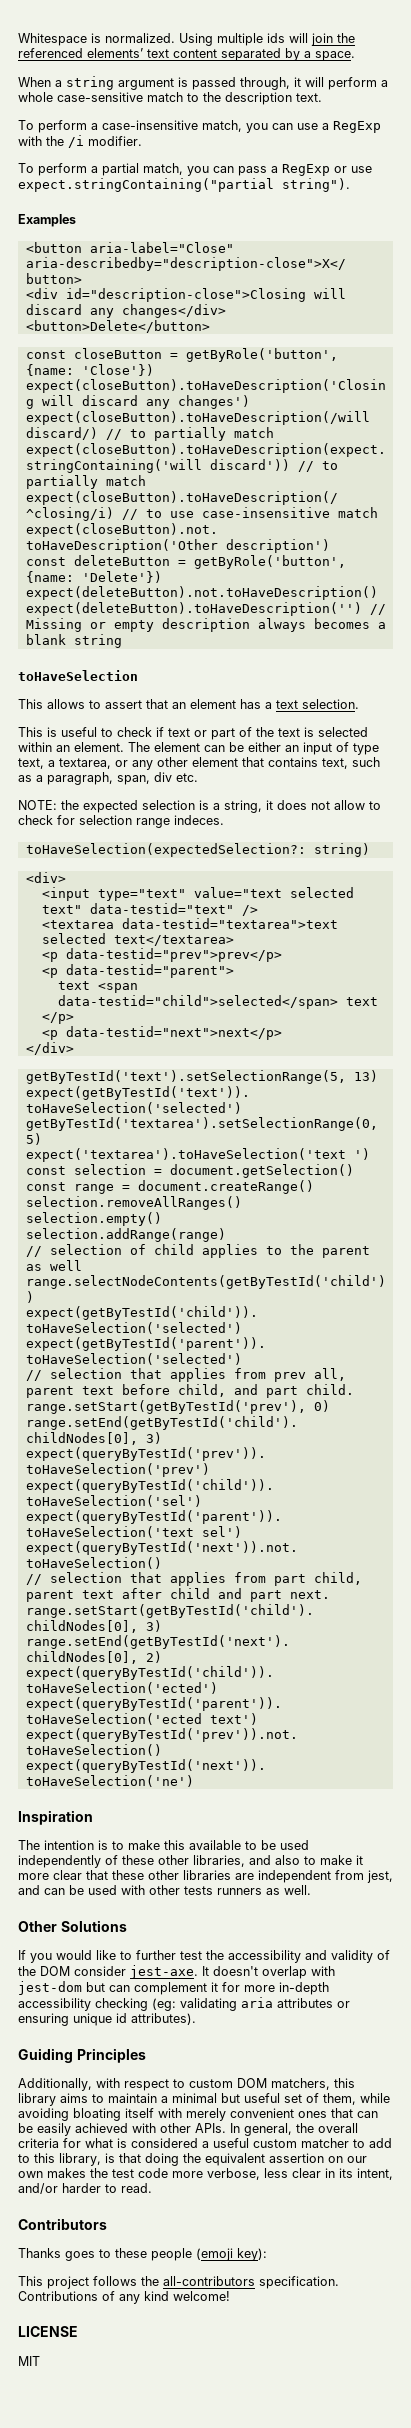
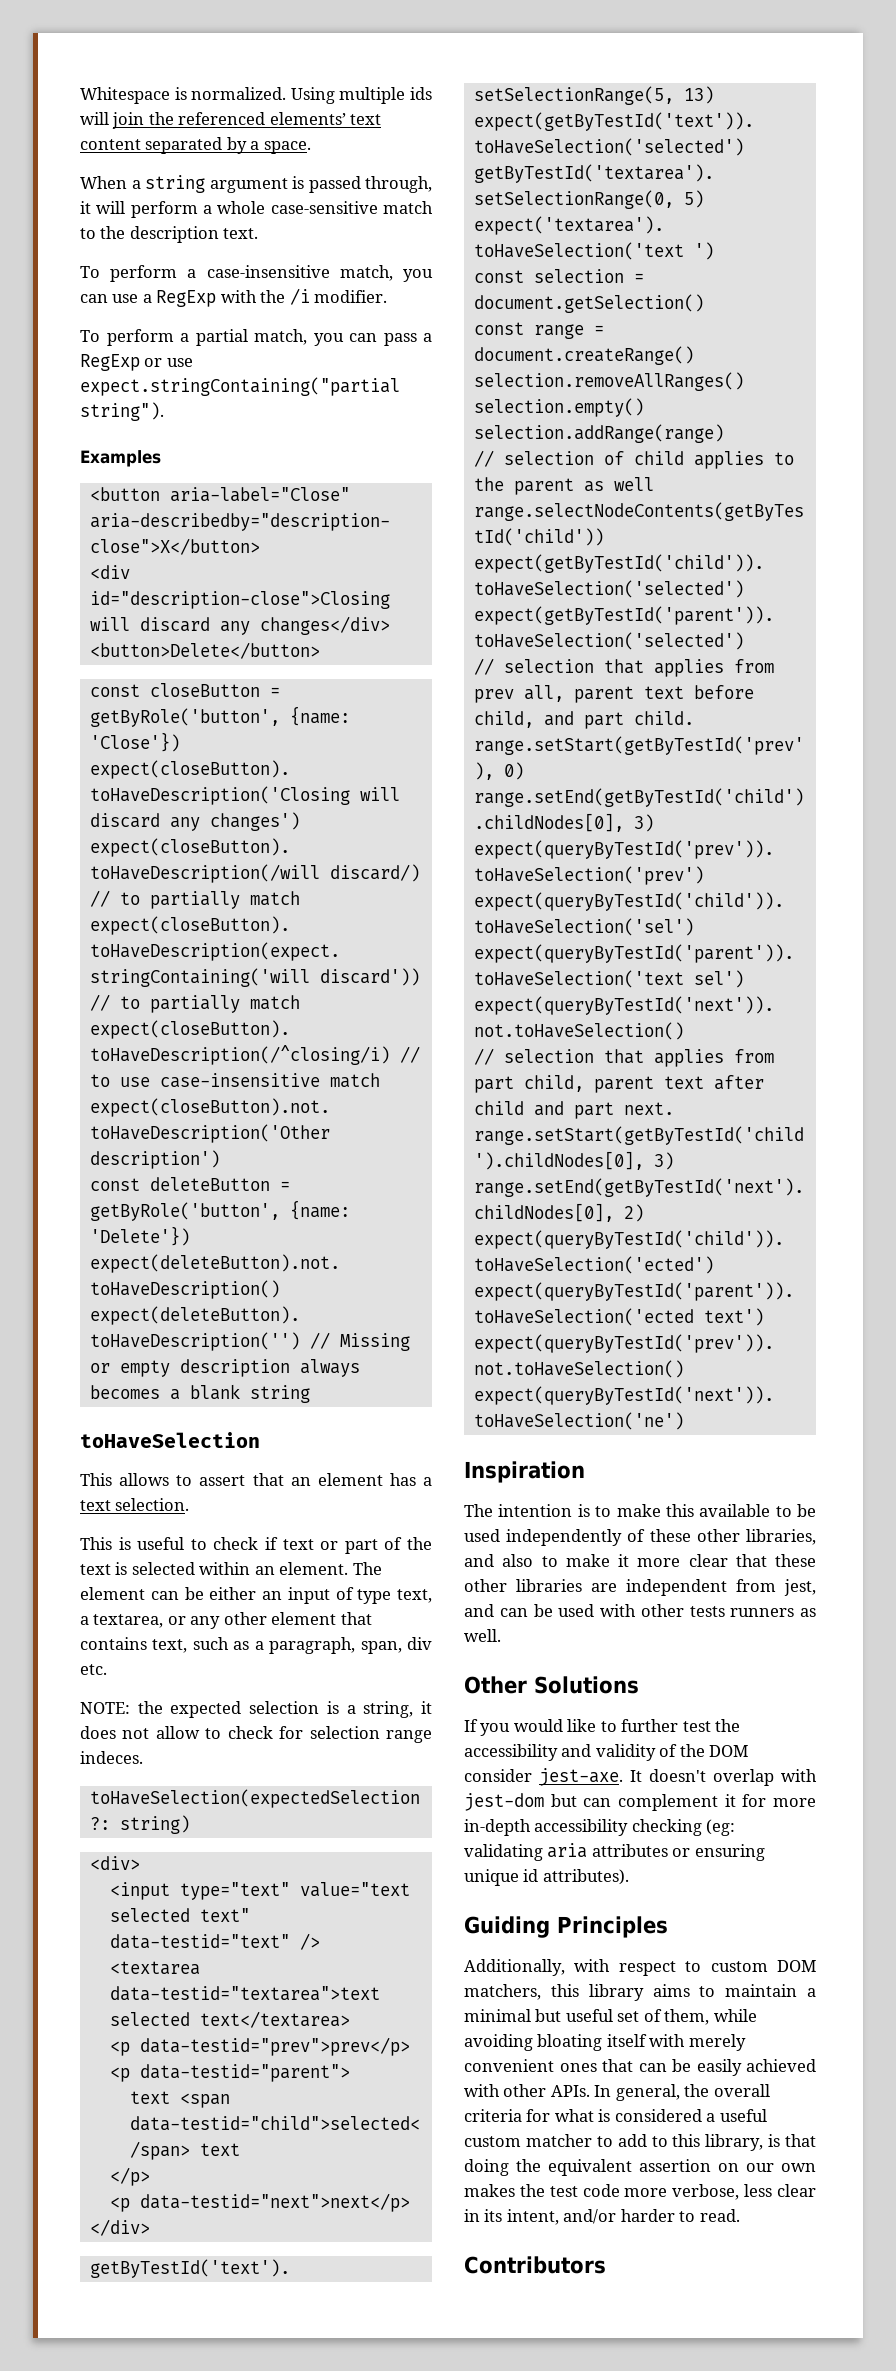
[18,2248,267,2261] [18,2276,339,2289] [18,2291,230,2304] [18,2326,78,2337] [18,2356,40,2366] // Thanks goes to these people (emoji key): // This project follows the all-contributors specification. Contributions of any kind welcome! // LICENSE // MIT -> (606, 2265) none

